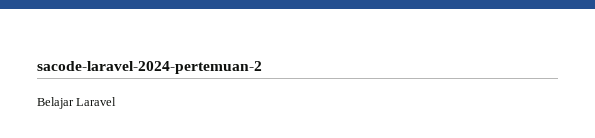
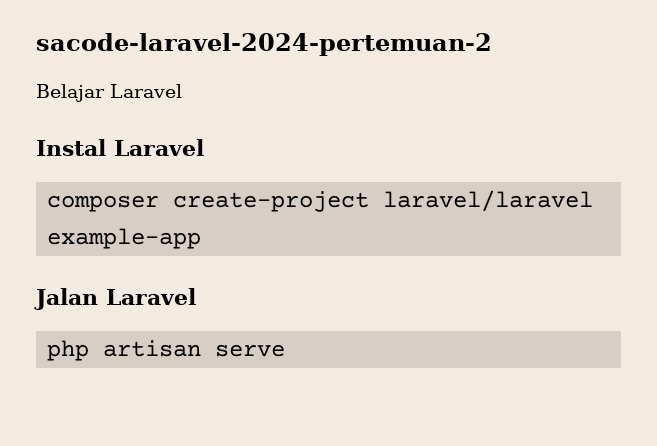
(117, 101) none -> [36,139,204,156] [47,190,594,212] [47,228,202,249] [34,288,196,310] [47,340,286,361] // Instal Laravel // composer create-project laravel/laravel example-app // Jalan Laravel // php artisan serve

